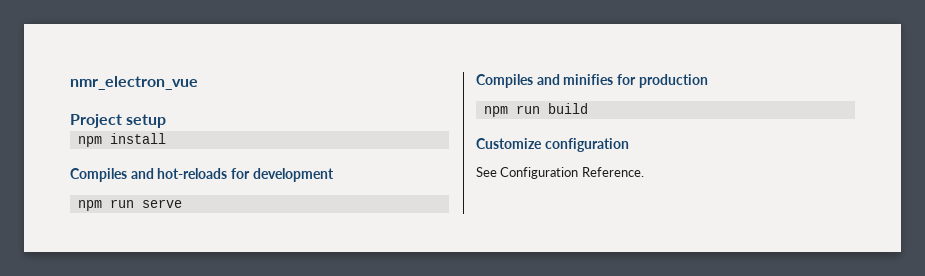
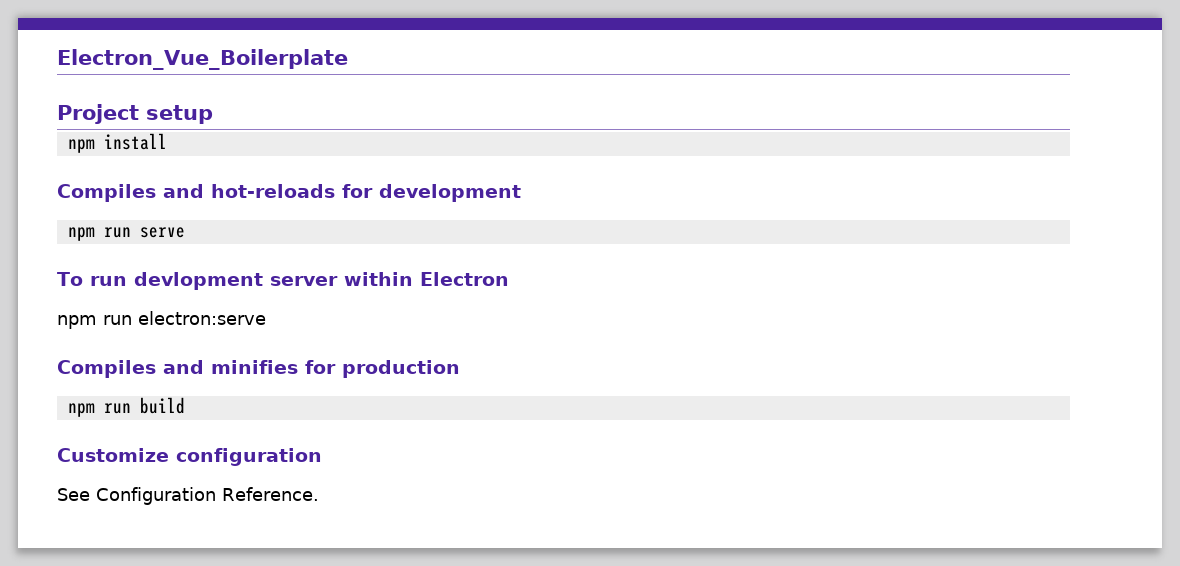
[70,76,198,90] nmr_electron_vue -> [57,49,348,70] Electron_Vue_Boilerplate
(182, 203) none -> [57,272,509,290] [57,311,266,329] // To run devlopment server within Electron // npm run electron:serve

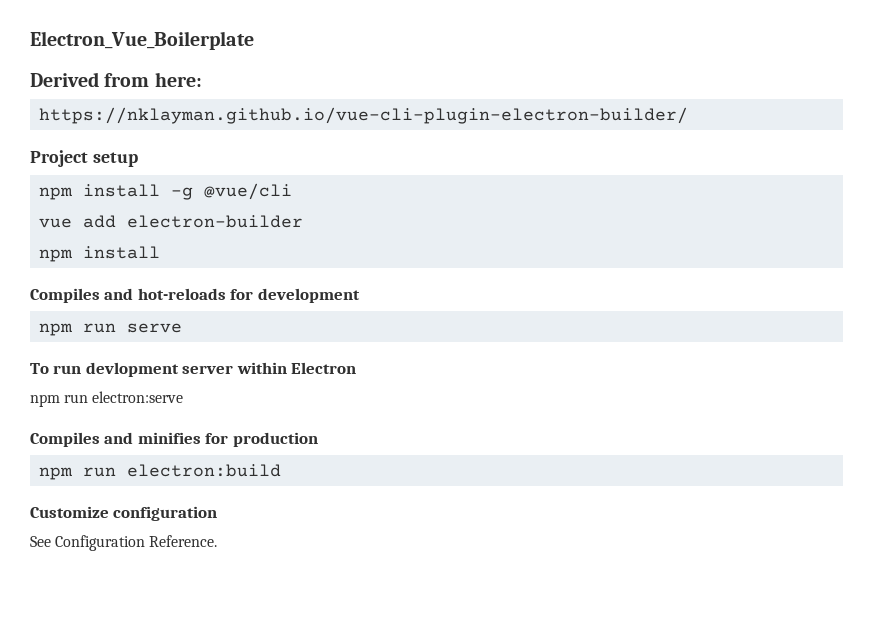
[57,104,213,124] Project setup -> [30,72,202,87] [39,107,689,124] [30,150,138,167] [39,183,293,200] [39,215,304,228] Derived from here: // https://nklayman.github.io/vue-cli-plugin-electron-builder/ // Project setup // npm install -g @vue/cli // vue add electron-builder
[139,397,185,414] build -> [127,464,282,477] electron:build

